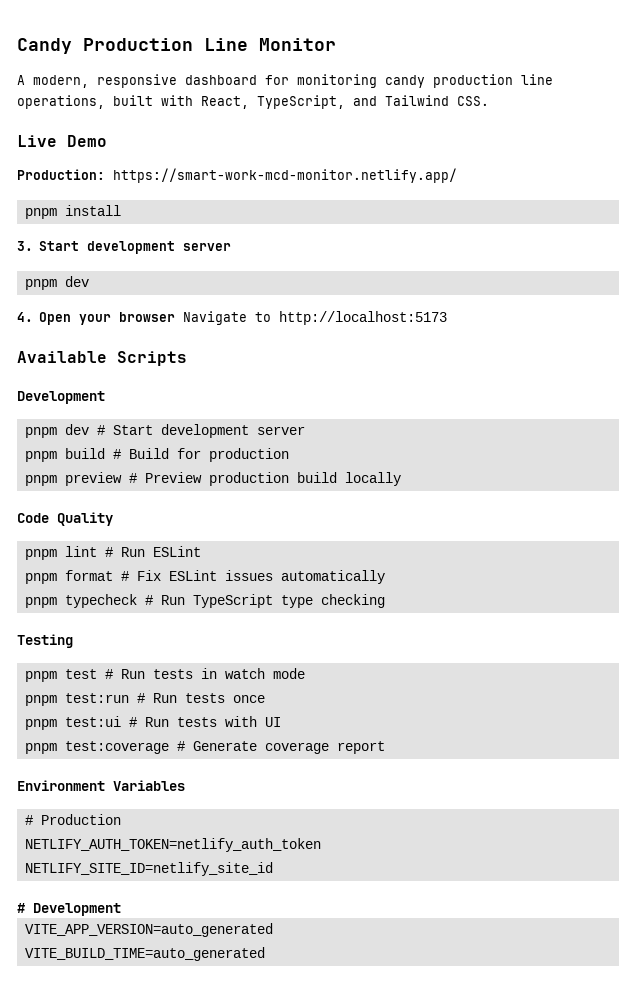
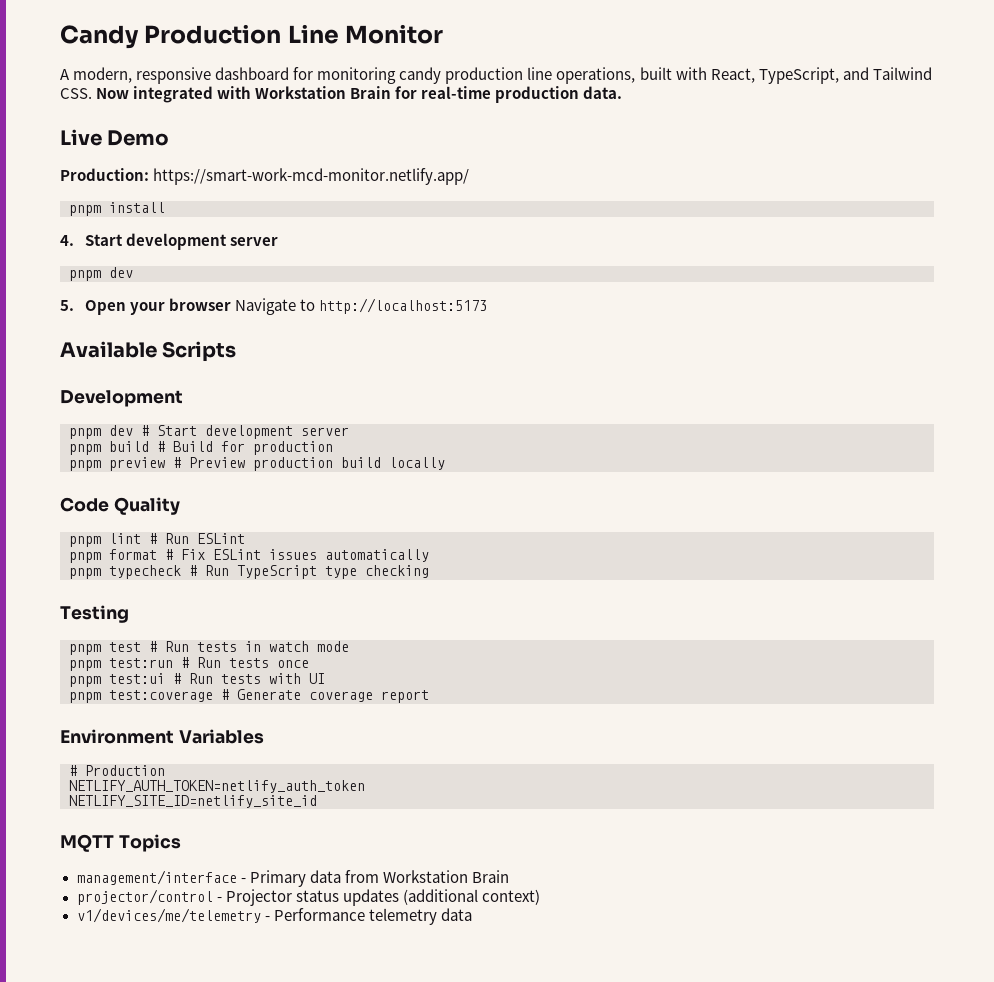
(489, 101) none -> [96,86,623,103] Now integrated with Workstation Brain for real-time production data.
[17,241,33,251] 3. -> [60,235,74,246] 4.
[17,312,33,322] 4. -> [60,300,74,311] 5.
[17,903,121,916] [24,923,273,937] [24,947,265,961] # Development // VITE_APP_VERSION=auto_generated // VITE_BUILD_TIME=auto_generated -> [60,834,181,852] [76,870,509,887] [76,889,540,906] [76,908,472,925] MQTT Topics // management/interface - Primary data from Workstation Brain // projector/control - Projector status updates (additional context) // v1/devices/me/telemetry - Performance telemetry data

